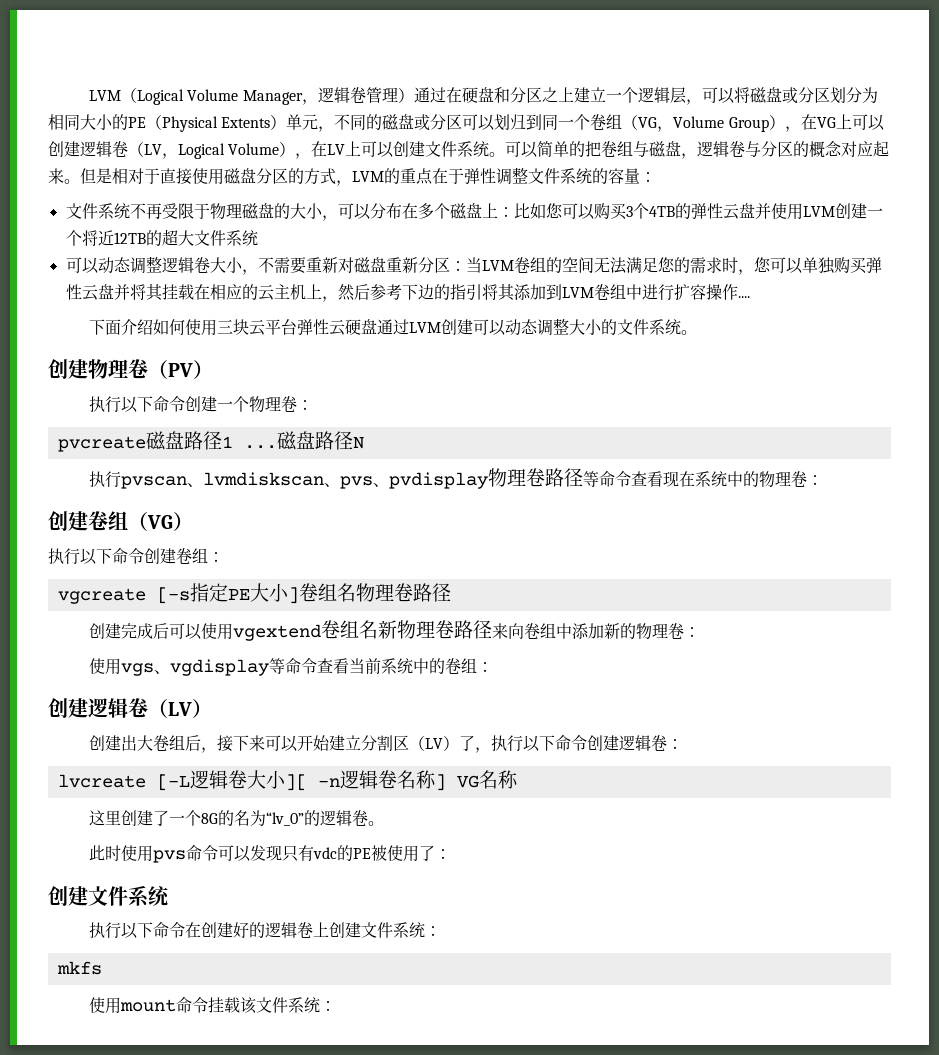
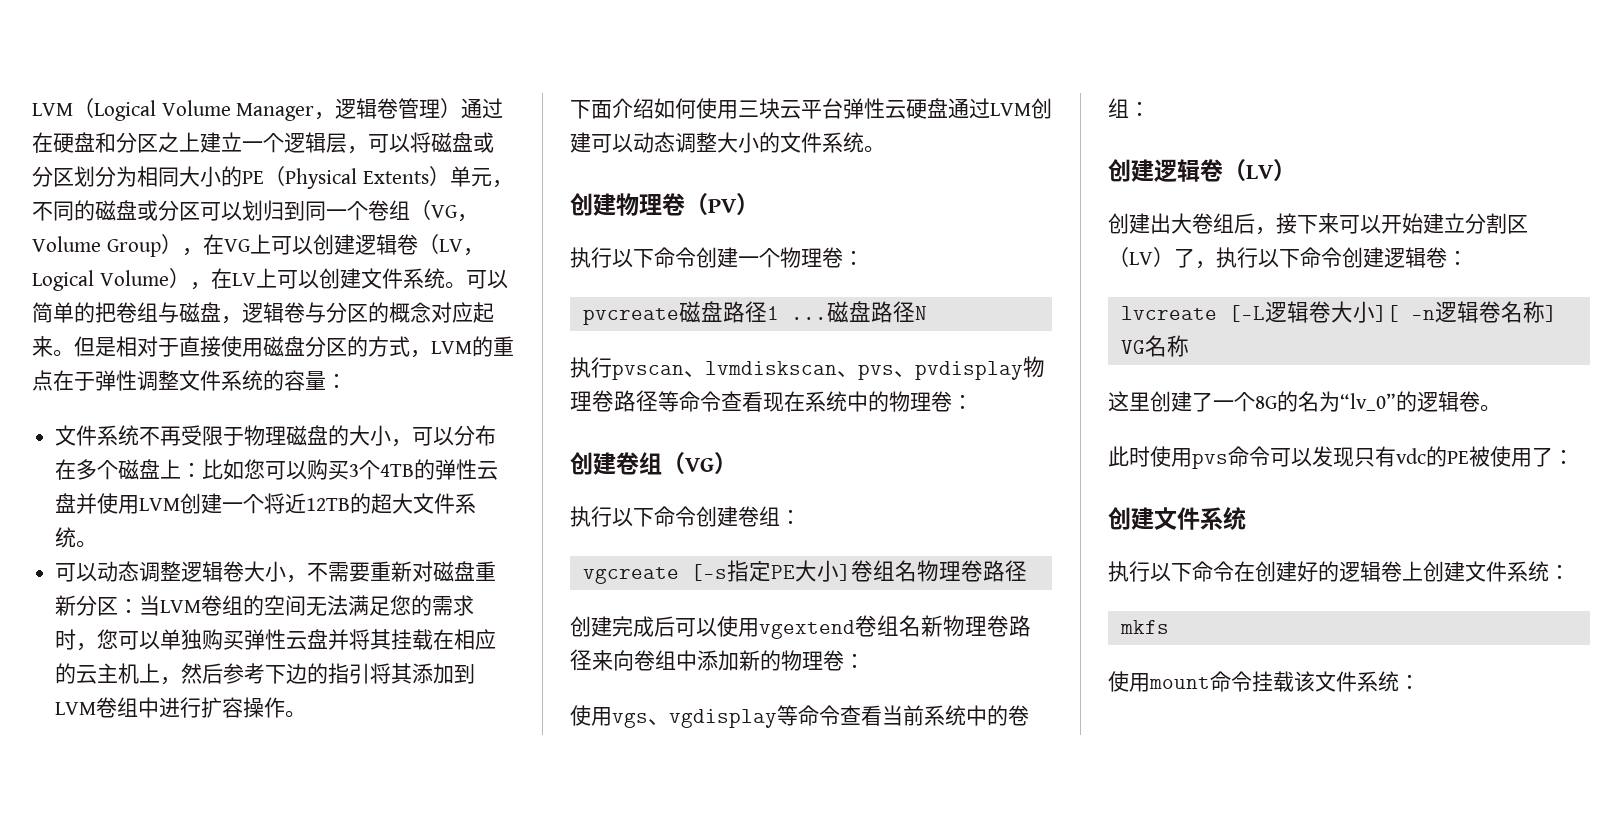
(258, 238) none -> [76,540,98,548] 。
[737,296,750,298] .... -> [285,710,307,718] 。

